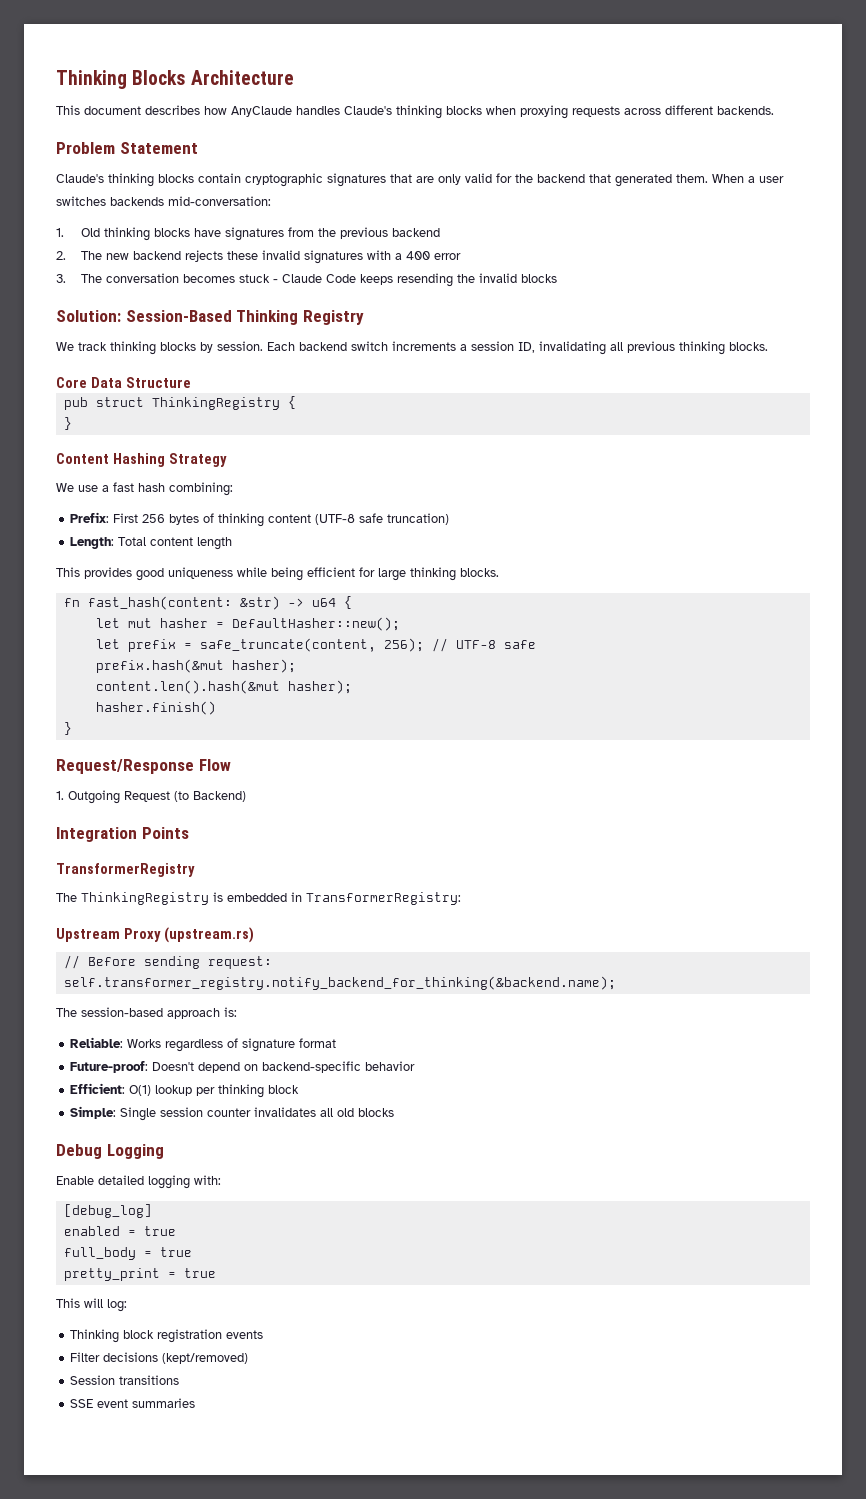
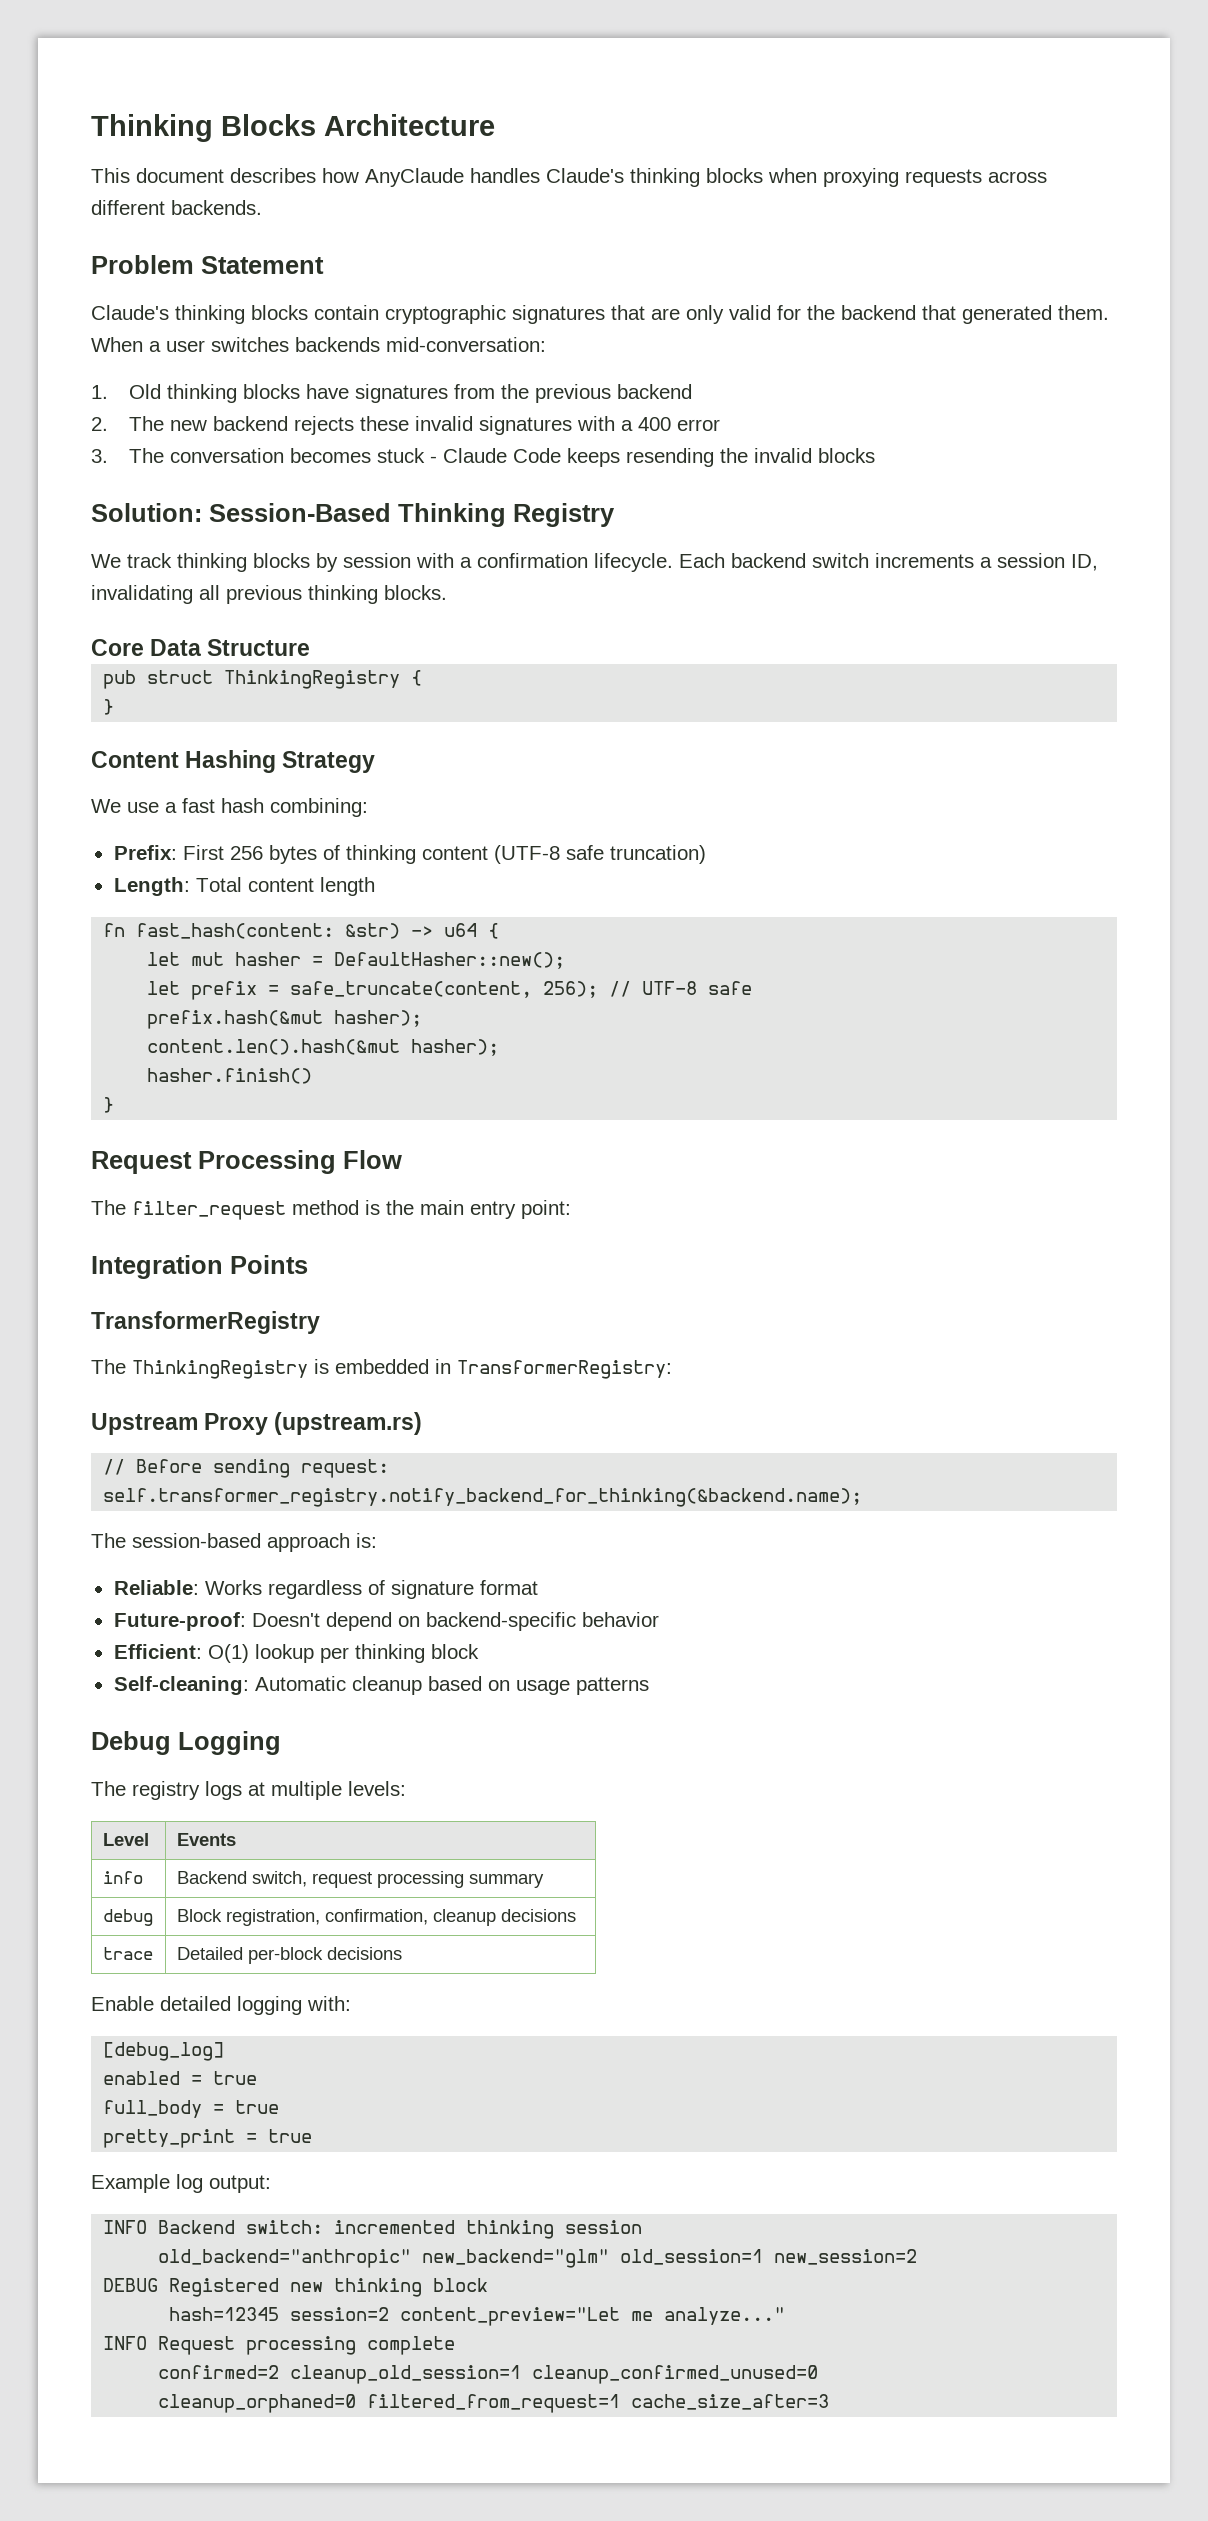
[217,341,263,351] session. -> [343,553,673,572] session with a confirmation lifecycle.
[56,567,499,581] // This provides good uniqueness while being efficient for large thinking blocks. -> (375, 886) none
[56,759,194,774] Request/Response -> [91,1150,336,1174] Request Processing
[56,790,246,804] 1. Outgoing Request (to Backend) -> [91,1200,571,1220] The filter_request method is the main entry point:
[70,1106,395,1121] [56,1144,164,1159] Simple: Single session counter invalidates all old blocks // Debug Logging -> [113,1676,649,1695] [91,1731,281,1755] [91,1781,406,1800] [102,1833,149,1846] [176,1833,236,1846] [102,1871,143,1884] [176,1871,544,1888] [102,1909,153,1926] [176,1909,576,1926] [102,1947,153,1960] [176,1947,402,1964] Self-cleaning: Automatic cleanup based on usage patterns // Debug Logging // The registry logs at multiple levels: // Level | Events // info | Backend switch, request processing summary // debug | Block registration, confirmation, cleanup decisions // trace | Detailed per-block decisions
[56,1298,127,1312] [70,1329,264,1343] [70,1352,249,1364] [70,1375,180,1385] [70,1398,196,1408] This will log: // Thinking block registration events // Filter decisions (kept/removed) // Session transitions // SSE event summaries -> [91,2174,271,2193] [103,2220,643,2239] [158,2249,918,2268] [103,2278,489,2297] [169,2307,786,2326] [103,2336,456,2355] [158,2365,819,2384] [158,2394,830,2413] Example log output: // INFO Backend switch: incremented thinking session // old_backend="anthropic" new_backend="glm" old_session=1 new_session=2 // DEBUG Registered new thinking block // hash=12345 session=2 content_preview="Let me analyze..." // INFO Request processing complete // confirmed=2 cleanup_old_session=1 cleanup_confirmed_unused=0 // cleanup_orphaned=0 filtered_from_request=1 cache_size_after=3

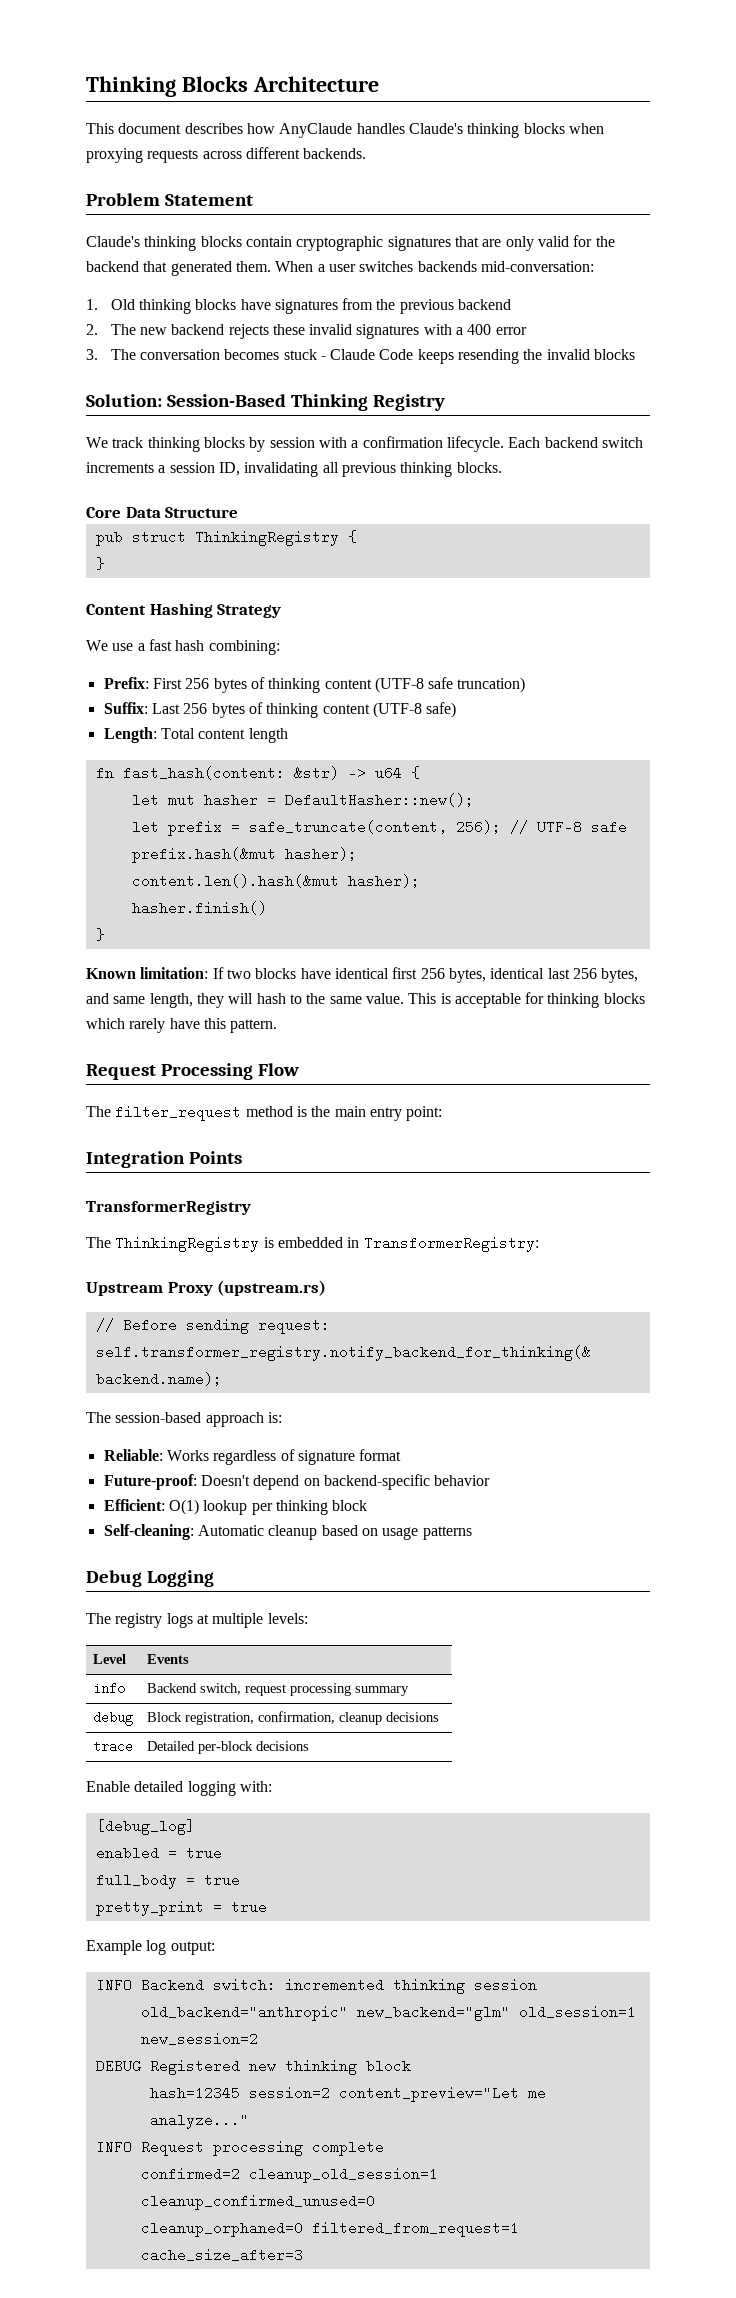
(706, 854) none -> [103,702,457,718] // Suffix: Last 256 bytes of thinking content (UTF-8 safe)
(115, 1105) none -> [86,967,639,983] [86,992,645,1008] [86,1018,278,1033] // Known limitation: If two blocks have identical first 256 bytes, identical last 256 bytes, and same length, they will hash to the same value. This is acceptable for thinking blocks which rarely have this pattern.

